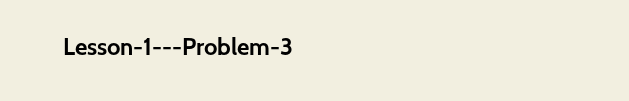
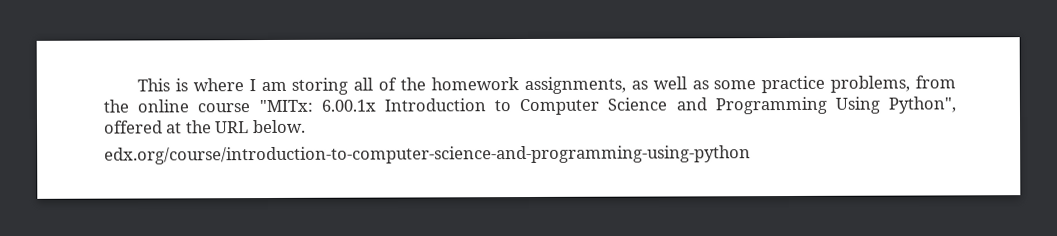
[63,37,293,55] Lesson-1---Problem-3 -> [137,75,957,95] [103,96,956,116] [104,119,306,134] [104,145,751,165] This is where I am storing all of the homework assignments, as well as some practice problems, from the online course "MITx: 6.00.1x Introduction to Computer Science and Programming Using Python", offered at the URL below. // edx.org/course/introduction-to-computer-science-and-programming-using-python

